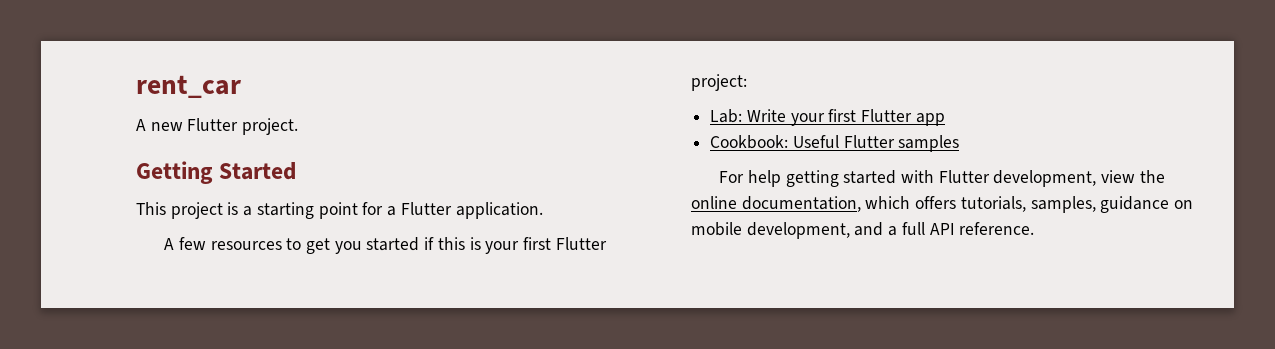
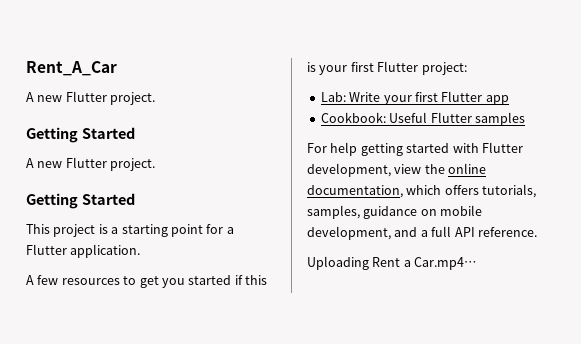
[136,75,241,98] rent_car -> [26,61,117,76] [26,91,156,105] [26,127,135,143] Rent_A_Car // A new Flutter project. // Getting Started
(1035, 228) none -> [307,256,478,270] // Uploading Rent a Car.mp4…

